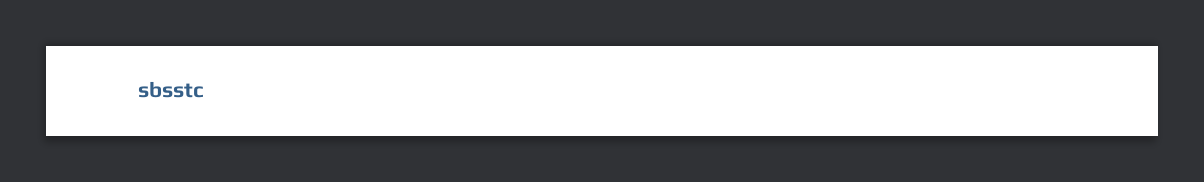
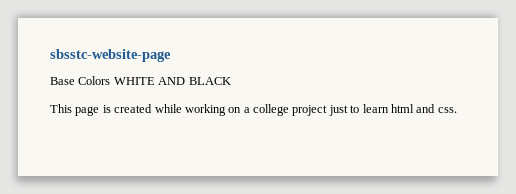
[138,81,203,98] sbsstc -> [50,49,171,62] [50,76,231,85] [50,104,457,116] sbsstc-website-page // Base Colors WHITE AND BLACK // This page is created while working on a college project just to learn html and css.

